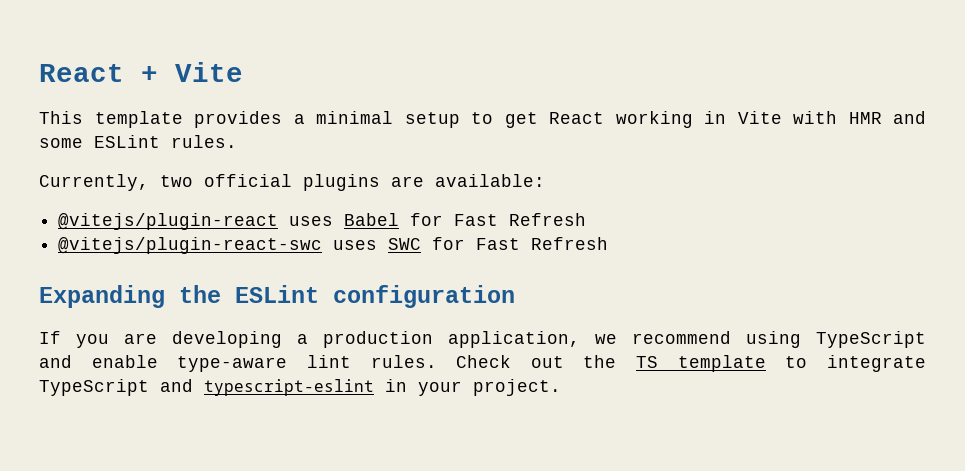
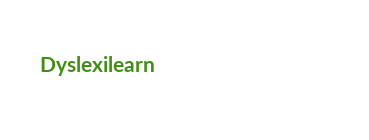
[39,62,243,82] [39,111,926,128] [39,135,237,148] [39,174,545,191] [58,213,587,230] [58,237,609,254] [39,285,515,308] [39,331,926,348] [39,355,926,372] [39,379,561,396] React + Vite // This template provides a minimal setup to get React working in Vite with HMR and some ESLint rules. // Currently, two official plugins are available: // @vitejs/plugin-react uses Babel for Fast Refresh // @vitejs/plugin-react-swc uses SWC for Fast Refresh // Expanding the ESLint configuration // If you are developing a production application, we recommend using TypeScript and enable type-aware lint rules. Check out the TS template to integrate TypeScript and typescript-eslint in your project. -> [40,56,155,76] Dyslexilearn

